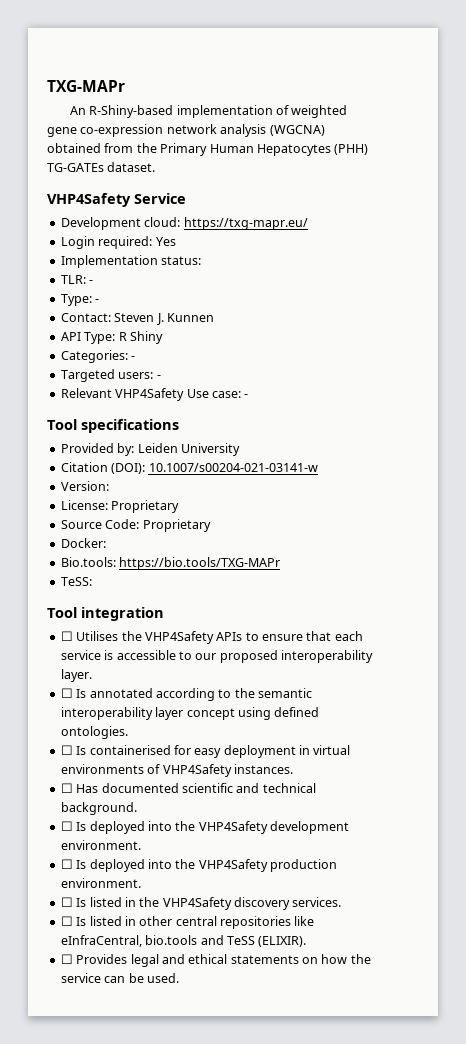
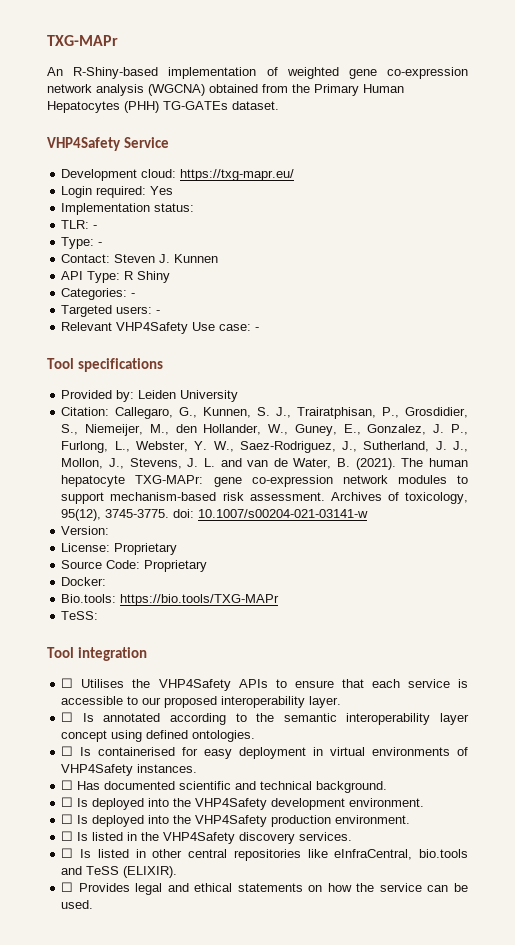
[60,462,146,474] Citation (DOI): -> [61,407,468,419] [61,424,468,436] [61,441,469,453] [61,458,468,470] [61,475,468,487] [61,492,468,504] [61,509,195,521] Citation: Callegaro, G., Kunnen, S. J., Trairatphisan, P., Grosdidier, S., Niemeijer, M., den Hollander, W., Guney, E., Gonzalez, J. P., Furlong, L., Webster, Y. W., Saez-Rodriguez, J., Sutherland, J. J., Mollon, J., Stevens, J. L. and van de Water, B. (2021). The human hepatocyte TXG-MAPr: gene co-expression network modules to support mechanism-based risk assessment. Archives of toxicology, 95(12), 3745-3775. doi:

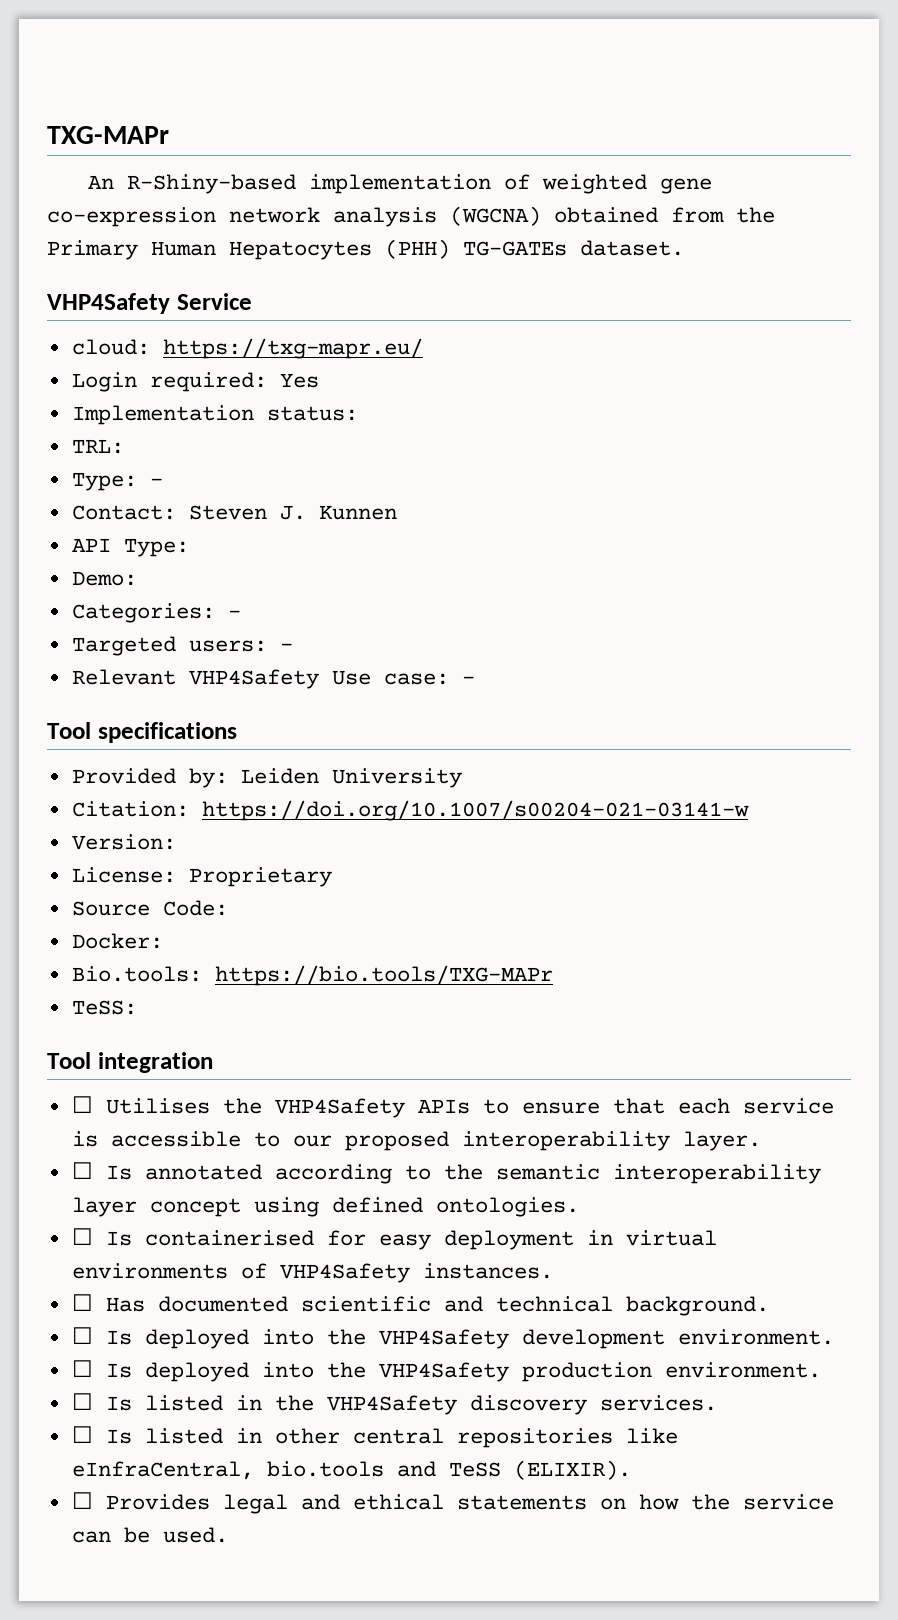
[61,169,138,181] Development -> (252, 301) none
[61,220,98,229] TLR: - -> [71,439,124,454] TRL:
[124,271,171,283] R Shiny -> [71,571,137,586] // Demo:
[115,407,468,419] [61,424,468,436] [61,441,469,453] [61,458,468,470] [61,475,468,487] [61,492,468,504] [61,509,369,521] Callegaro, G., Kunnen, S. J., Trairatphisan, P., Grosdidier, S., Niemeijer, M., den Hollander, W., Guney, E., Gonzalez, J. P., Furlong, L., Webster, Y. W., Saez-Rodriguez, J., Sutherland, J. J., Mollon, J., Stevens, J. L. and van de Water, B. (2021). The human hepatocyte TXG-MAPr: gene co-expression network modules to support mechanism-based risk assessment. Archives of toxicology, 95(12), 3745-3775. doi: 10.1007/s00204-021-03141-w -> [201,800,749,821] https://doi.org/10.1007/s00204-021-03141-w
[144,560,208,572] Proprietary -> (228, 908) none

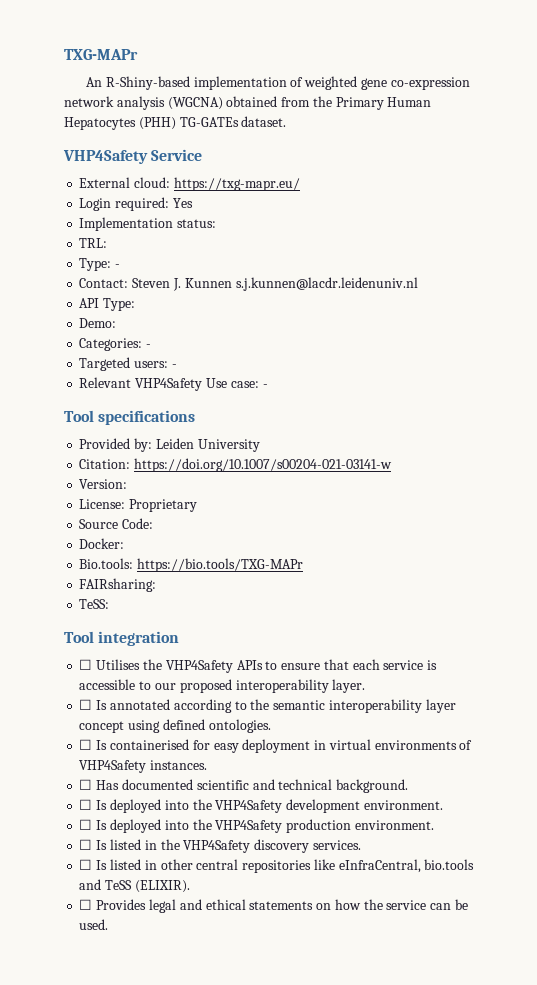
(252, 301) none -> [79,177,131,188] External
(397, 512) none -> [235,277,418,291] s.j.kunnen@lacdr.leidenuniv.nl
(553, 975) none -> [79,578,157,592] // FAIRsharing:

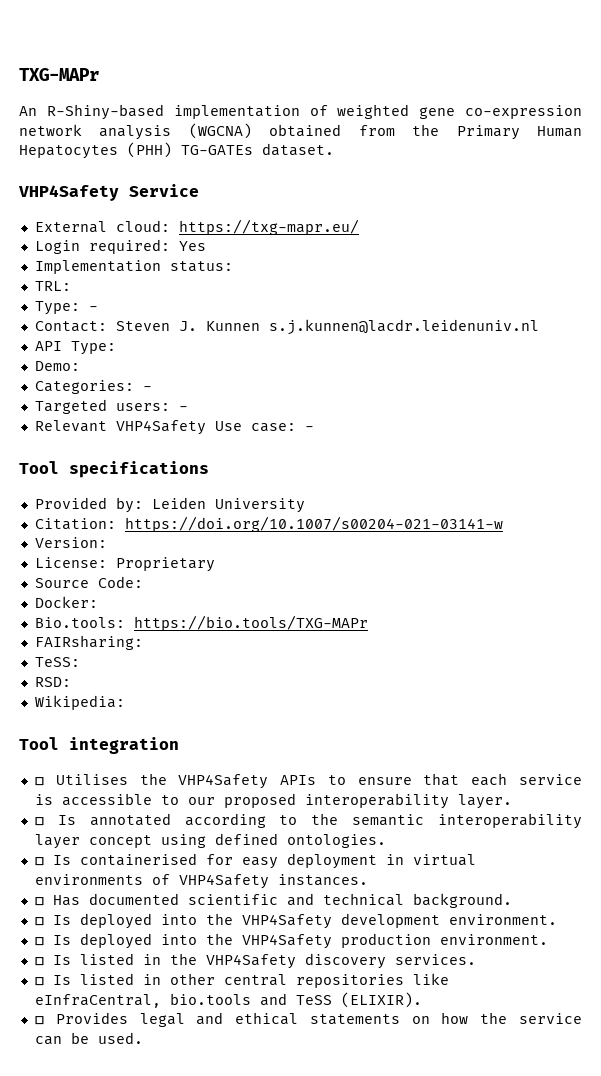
(110, 604) none -> [34,677,71,687] [34,695,125,710] // RSD: // Wikipedia:

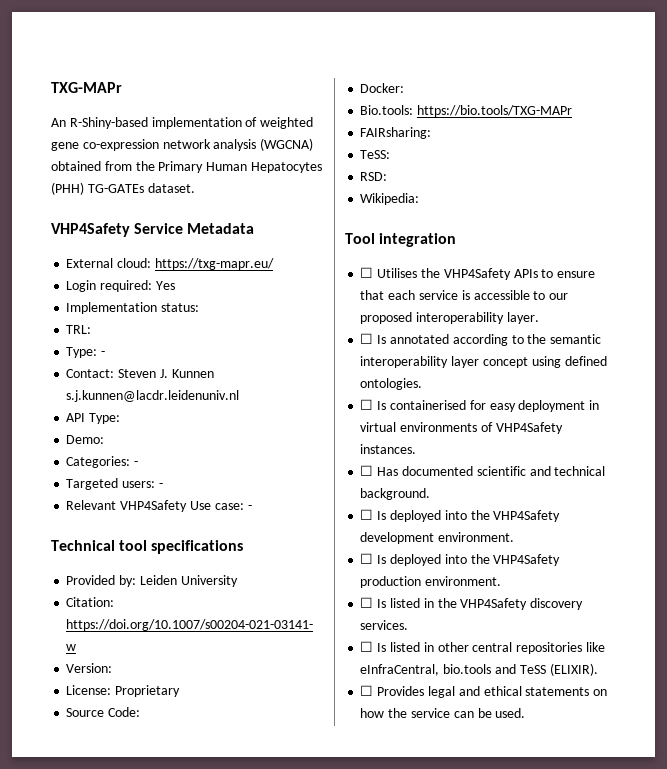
(199, 190) none -> [187,223,255,234] Metadata
[19,461,59,474] Tool -> [51,540,148,551] Technical tool

